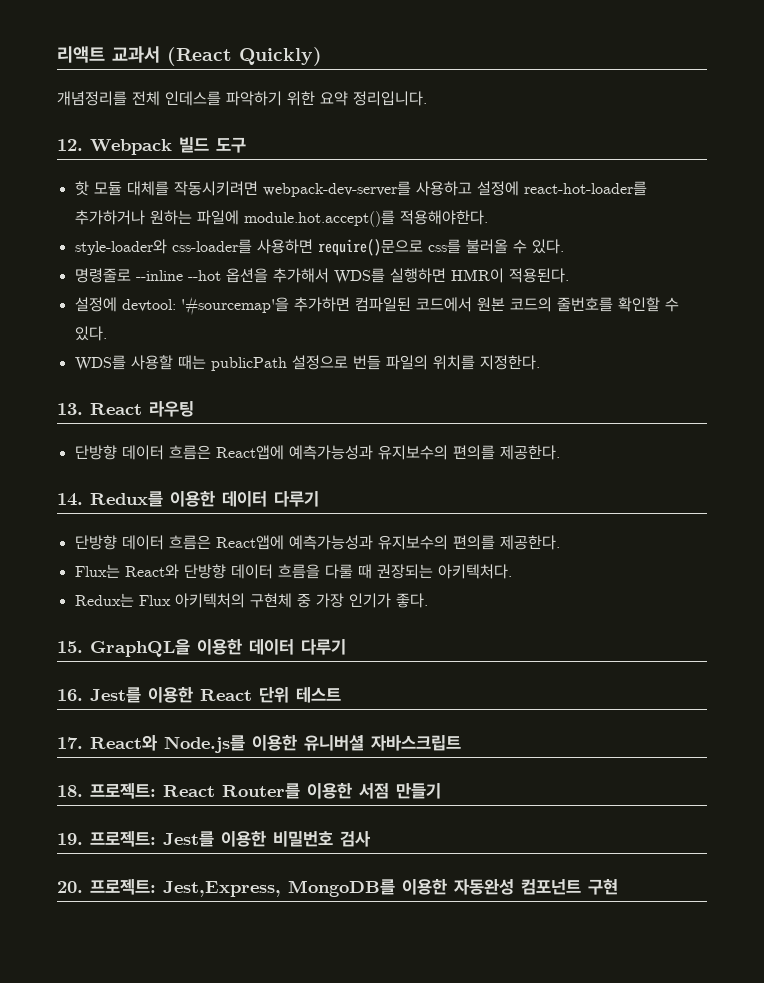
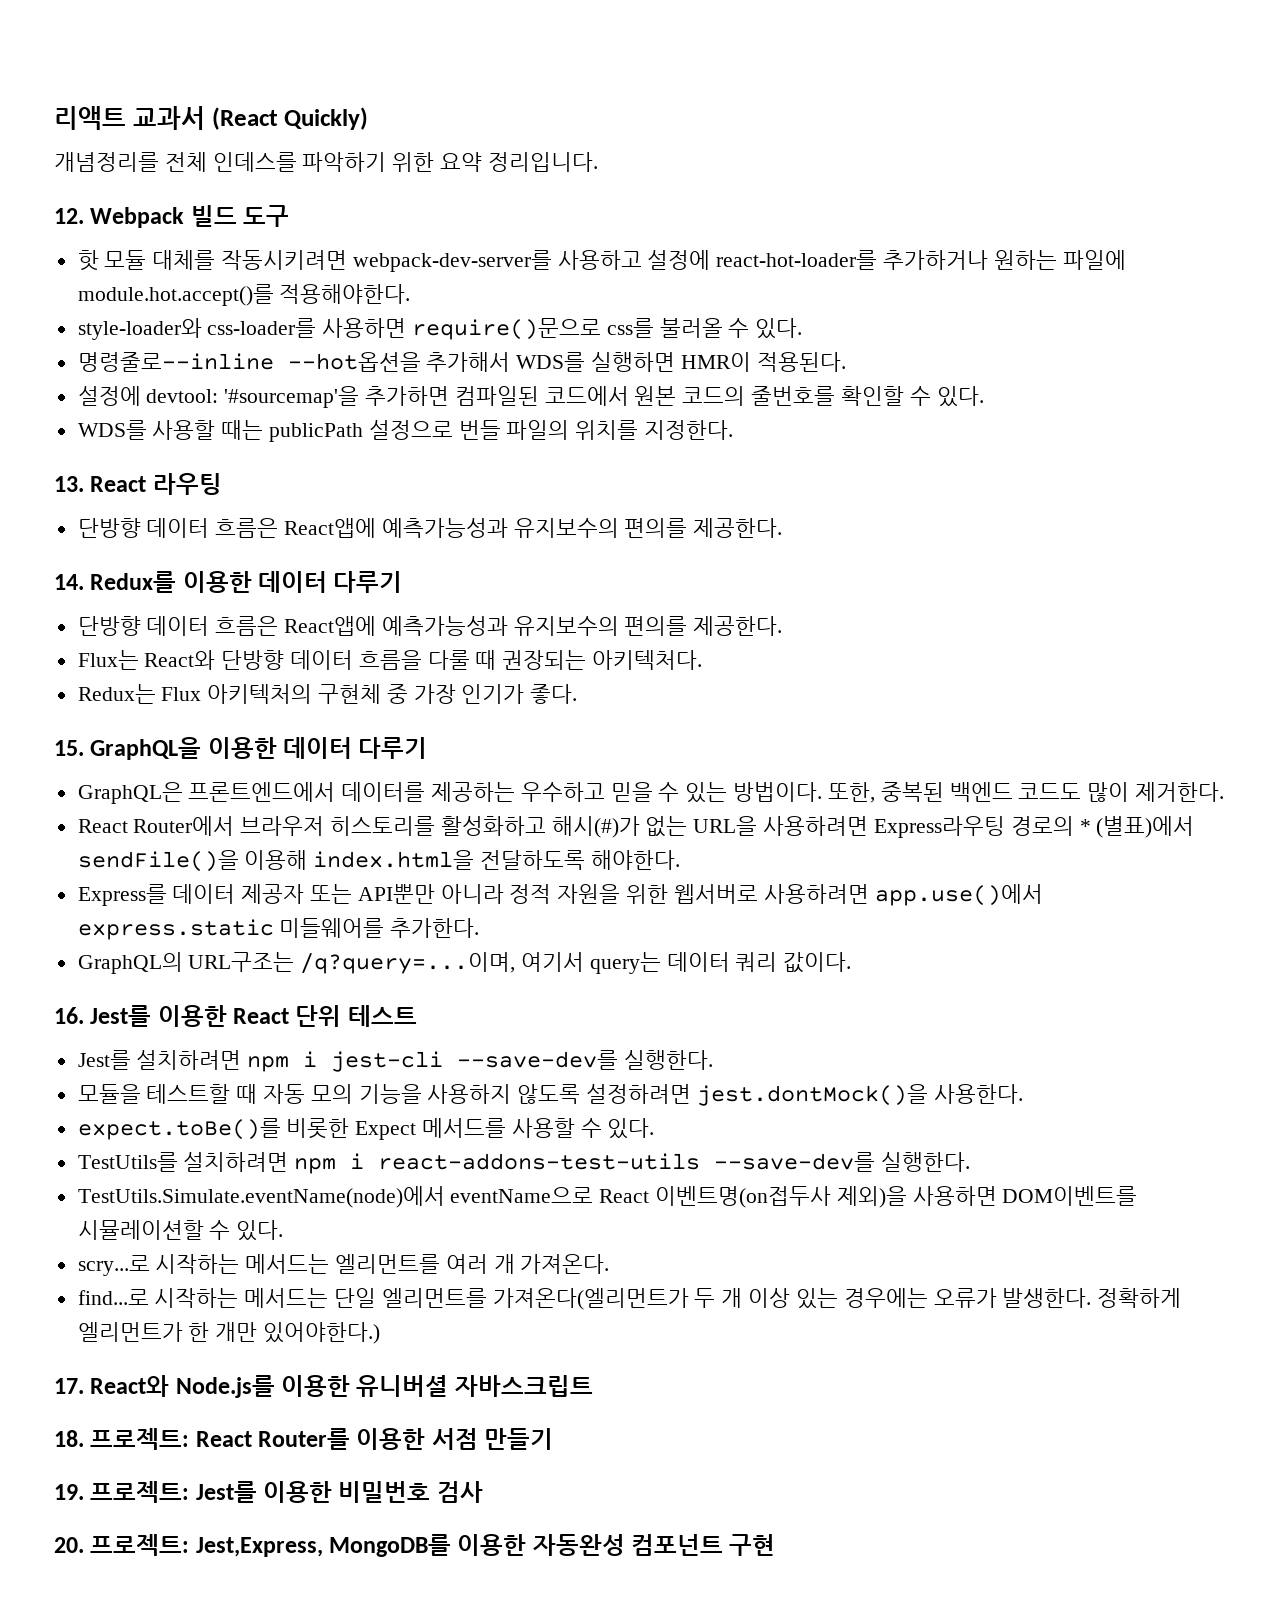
[74,268,268,283] 명령줄로 --inline --hot 옵션을 -> [77,352,421,372] 명령줄로--inline --hot옵션을
(346, 647) none -> [77,782,1224,804] [77,816,1195,838] [77,850,680,872] [77,884,1043,906] [77,918,480,940] [77,952,852,974] // GraphQL은 프론트엔드에서 데이터를 제공하는 우수하고 믿을 수 있는 방법이다. 또한, 중복된 백엔드 코드도 많이 제거한다. // React Router에서 브라우저 히스토리를 활성화하고 해시(#)가 없는 URL을 사용하려면 Express라우팅 경로의 * (별표)에서 sendFile()을 이용해 index.html을 전달하도록 해야한다. // Express를 데이터 제공자 또는 API뿐만 아니라 정적 자원을 위한 웹서버로 사용하려면 app.use()에서 express.static 미들웨어를 추가한다. // GraphQL의 URL구조는 /q?query=...이며, 여기서 query는 데이터 쿼리 값이다.
(341, 695) none -> [77,1050,714,1072] [77,1084,1023,1106] [77,1118,655,1140] [77,1152,971,1174] [77,1186,1138,1208] [77,1220,284,1241] [77,1254,610,1276] [77,1288,1182,1310] [77,1322,381,1344] // Jest를 설치하려면 npm i jest-cli --save-dev를 실행한다. // 모듈을 테스트할 때 자동 모의 기능을 사용하지 않도록 설정하려면 jest.dontMock()을 사용한다. // expect.toBe()를 비롯한 Expect 메서드를 사용할 수 있다. // TestUtils를 설치하려면 npm i react-addons-test-utils --save-dev를 실행한다. // TestUtils.Simulate.eventName(node)에서 eventName으로 React 이벤트명(on접두사 제외)을 사용하면 DOM이벤트를 시뮬레이션할 수 있다. // scry...로 시작하는 메서드는 엘리먼트를 여러 개 가져온다. // find...로 시작하는 메서드는 단일 엘리먼트를 가져온다(엘리먼트가 두 개 이상 있는 경우에는 오류가 발생한다. 정확하게 엘리먼트가 한 개만 있어야한다.)

